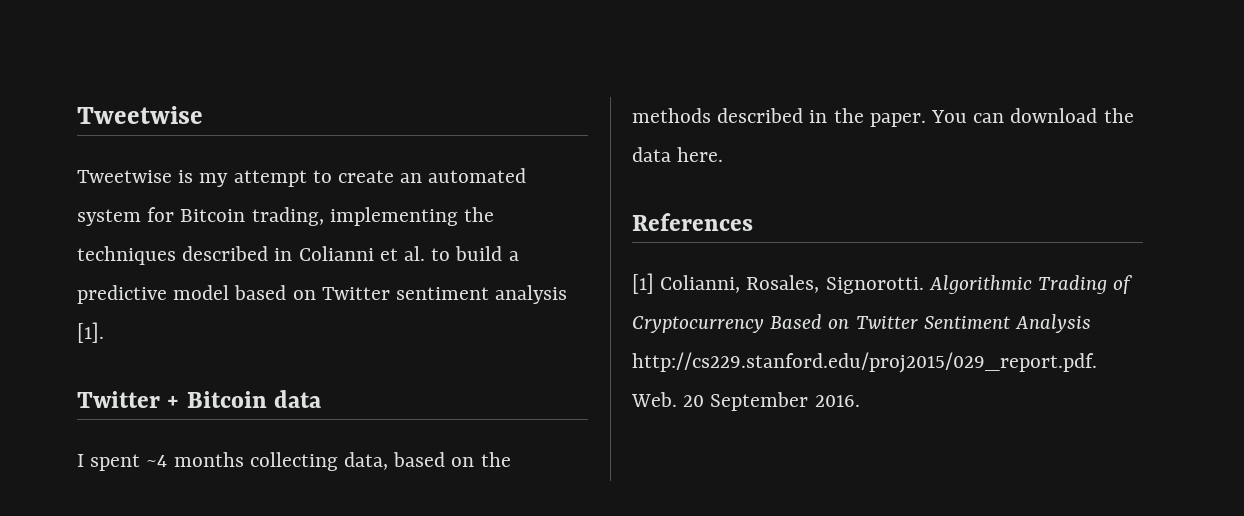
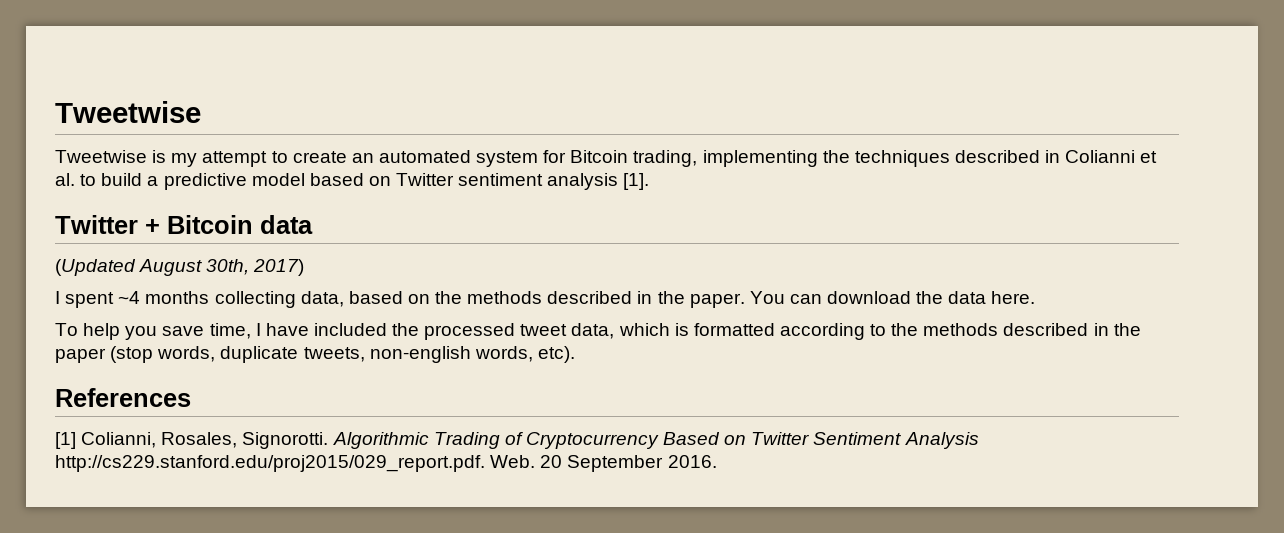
(321, 399) none -> [55,259,305,276] // (Updated August 30th, 2017)
(724, 154) none -> [55,323,1141,340] [55,346,575,363] // To help you save time, I have included the processed tweet data, which is formatted according to the methods described in the paper (stop words, duplicate tweets, non-english words, etc).

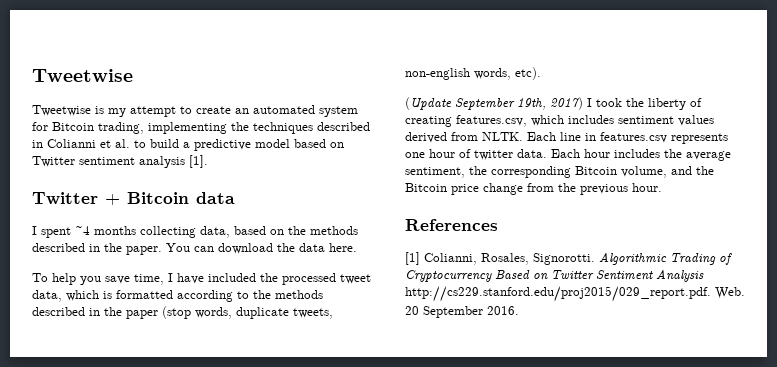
[55,259,305,276] // (Updated August 30th, 2017) -> (235, 198) none
(575, 354) none -> [405,97,702,110] [405,115,714,127] [405,132,728,144] [405,149,731,161] [405,166,714,178] [405,183,662,195] // (Update September 19th, 2017) I took the liberty of creating features.csv, which includes sentiment values derived from NLTK. Each line in features.csv represents one hour of twitter data. Each hour includes the average sentiment, the corresponding Bitcoin volume, and the Bitcoin price change from the previous hour.

